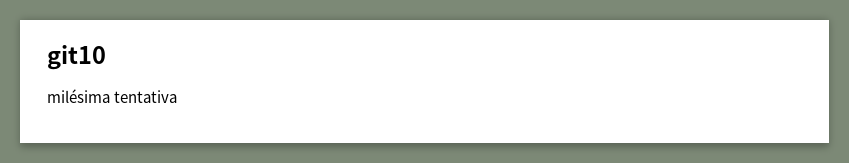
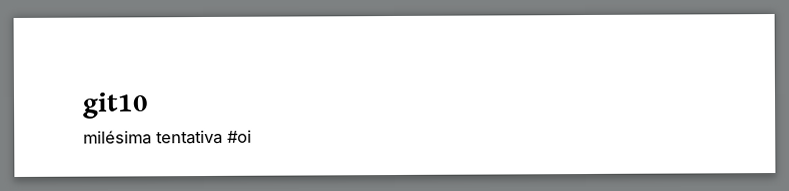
(178, 96) none -> [227,129,252,143] #oi

